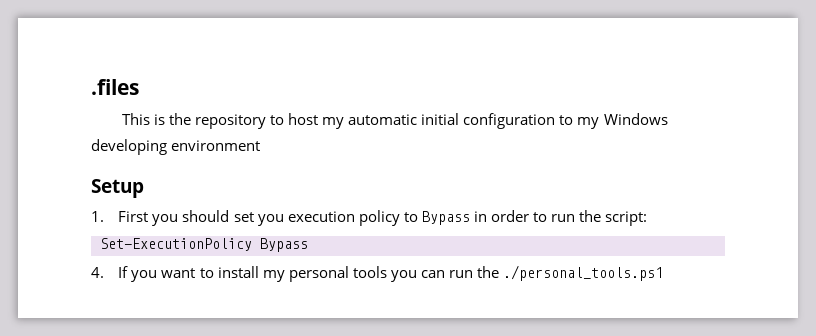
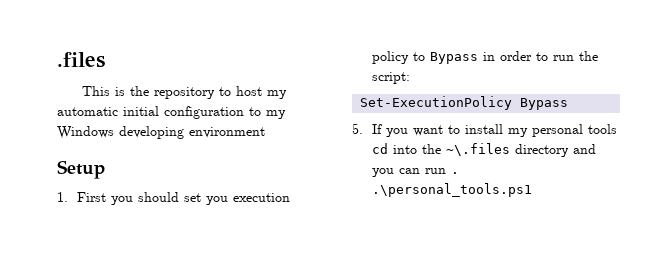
[91,267,104,278] 4. -> [352,123,363,134] 5.
(387, 272) none -> [372,143,597,157] cd into the ~\.files directory and
[476,265,663,281] the ./personal_tools.ps1 -> [451,172,460,174] [372,183,533,197] . .\personal_tools.ps1

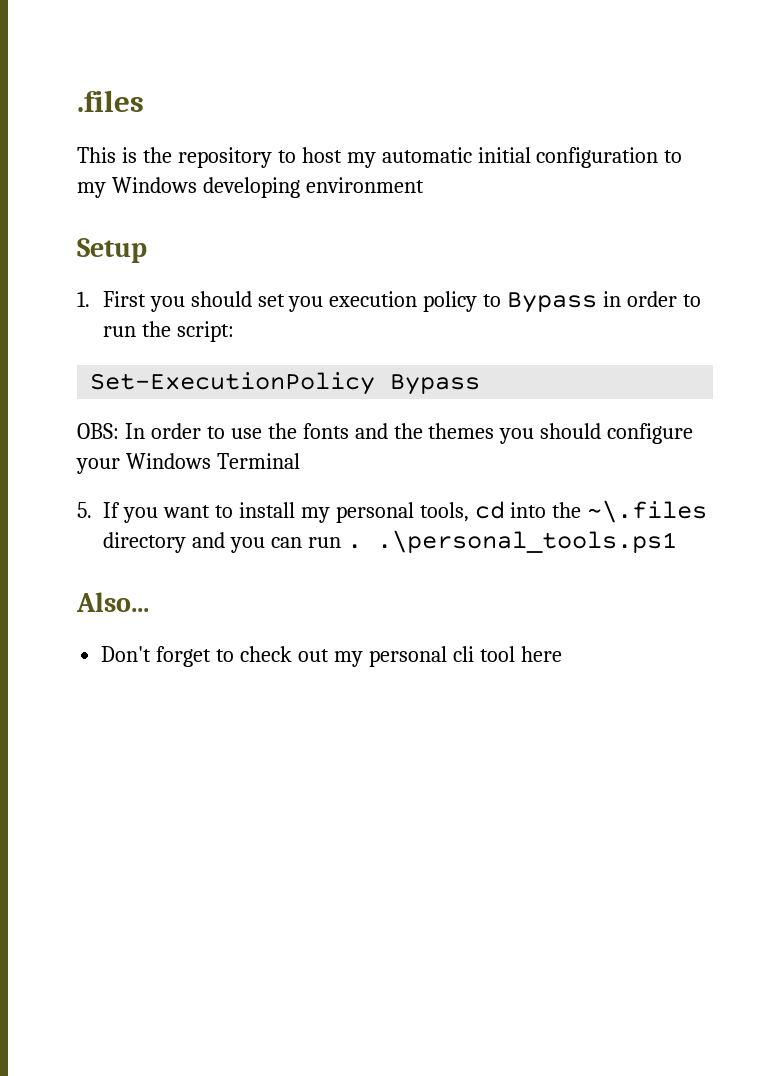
(569, 104) none -> [77,423,694,444] [76,453,300,474] // OBS: In order to use the fonts and the themes you should configure your Windows Terminal
[588,124,618,134] tools -> [419,502,469,522] tools,
(533, 190) none -> [76,592,149,612] [101,646,562,667] // Also... // Don't forget to check out my personal cli tool here

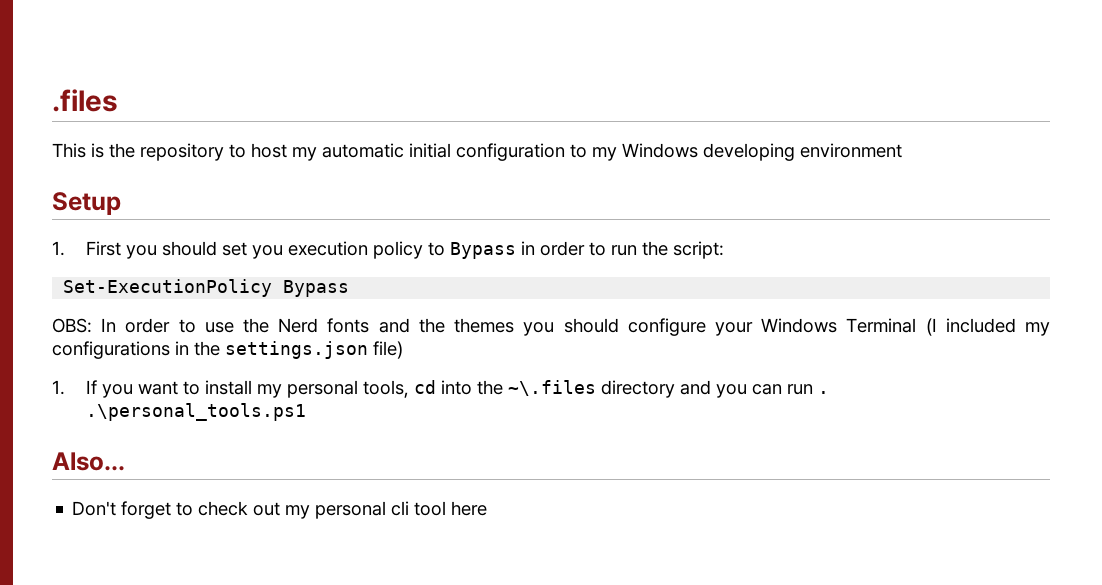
(297, 431) none -> [278,318,319,333] Nerd
[77,502,92,518] // 5. -> [925,318,1050,336] [52,341,403,359] [52,380,65,395] (I included my configurations in the settings.json file) // 1.

